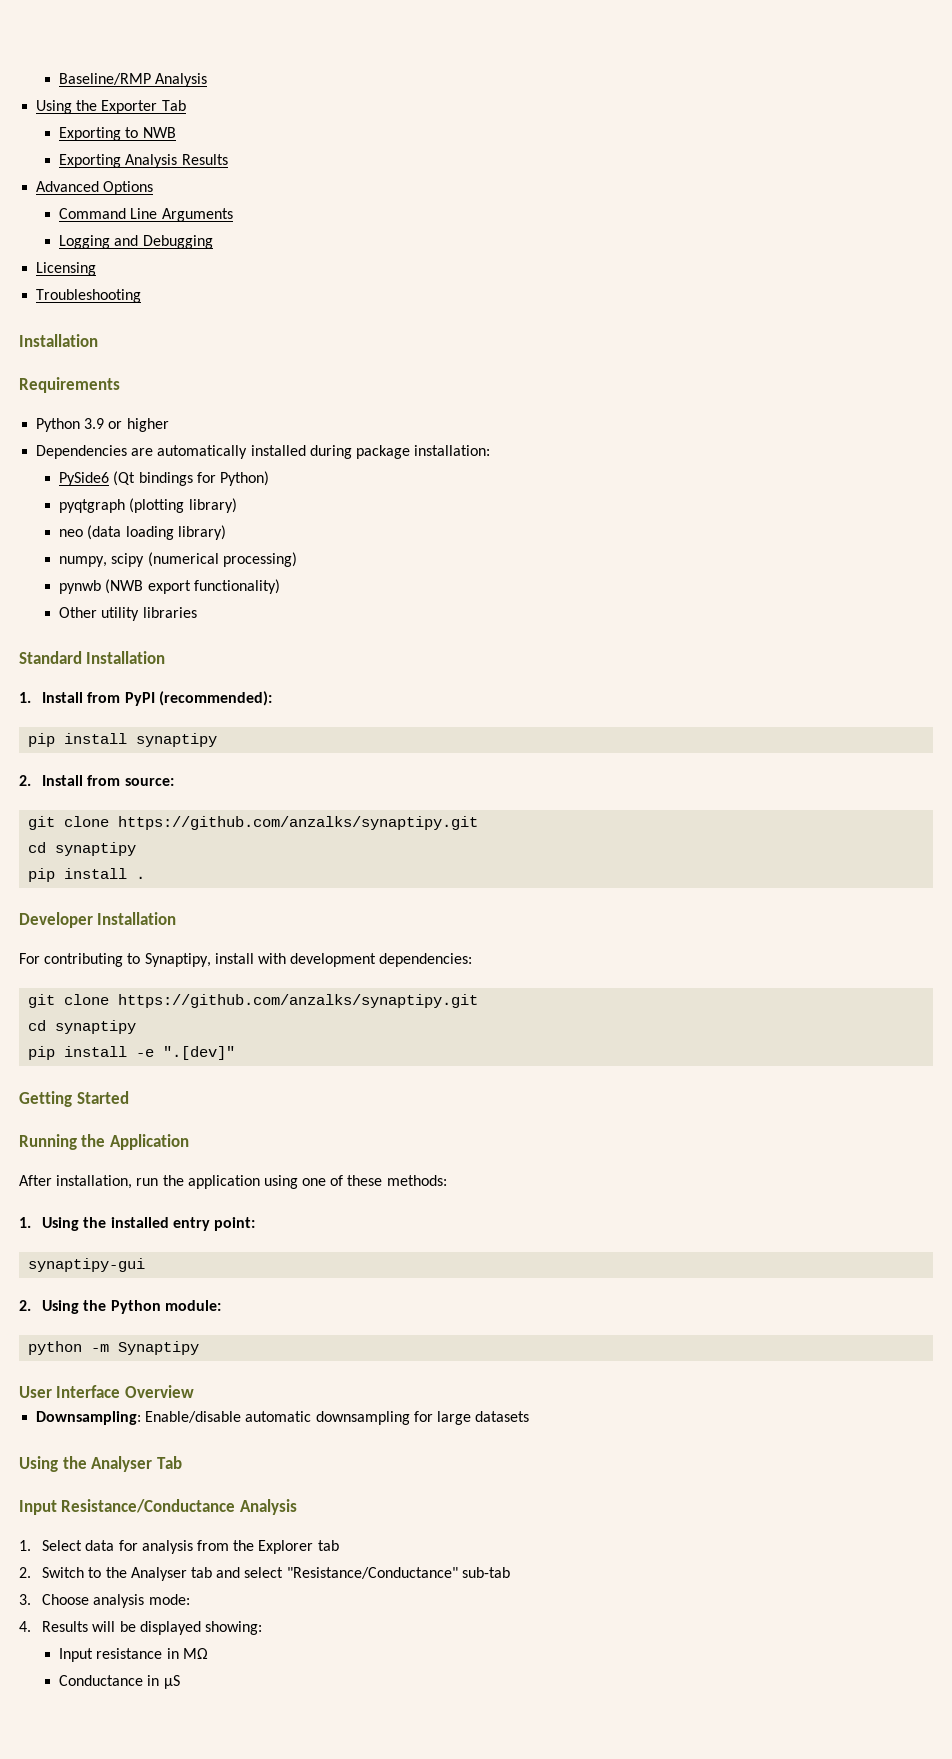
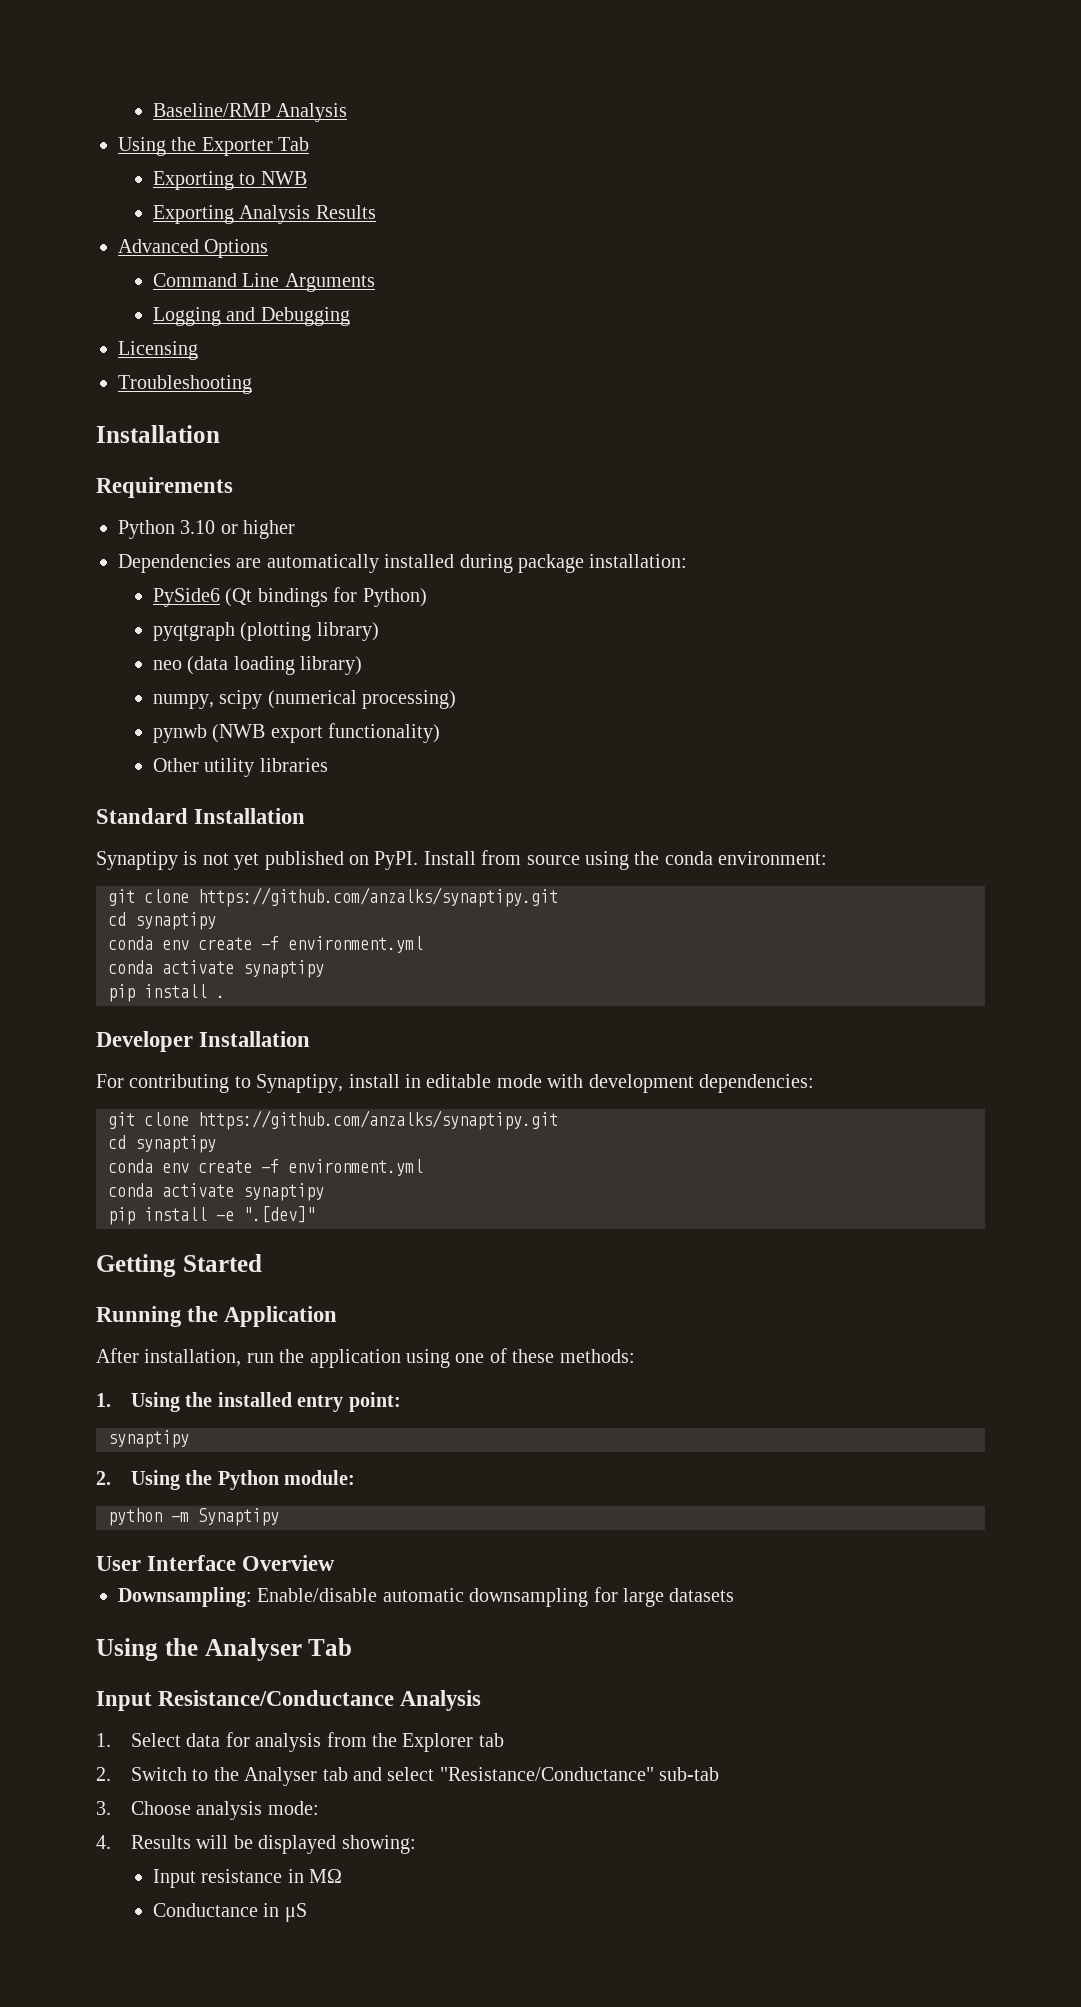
[84,418,105,429] 3.9 -> [180,520,216,534] 3.10
[19,691,272,706] [28,733,218,747] [19,775,174,786] [28,816,479,830] [28,842,137,856] 1. Install from PyPI (recommended): // pip install synaptipy // 2. Install from source: // git clone https://github.com/anzalks/synaptipy.git // cd synaptipy -> [96,850,828,870] [108,887,558,907] [108,912,216,930] [108,936,423,953] [108,960,324,978] Synaptipy is not yet published on PyPI. Install from source using the conda environment: // git clone https://github.com/anzalks/synaptipy.git // cd synaptipy // conda env create -f environment.yml // conda activate synaptipy
(254, 958) none -> [405,1074,542,1088] in editable mode
(137, 1027) none -> [108,1159,423,1176] [108,1183,324,1201] // conda env create -f environment.yml // conda activate synaptipy
[28,1258,146,1272] synaptipy-gui -> [108,1430,189,1448] synaptipy

